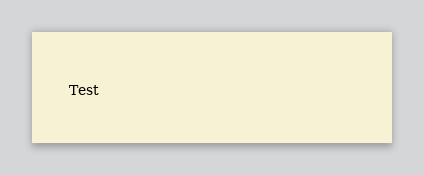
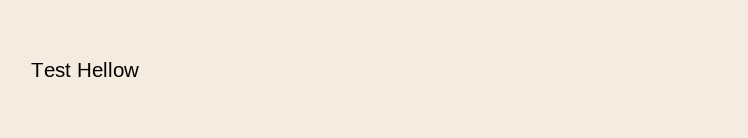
(99, 90) none -> [77,62,139,77] Hellow

